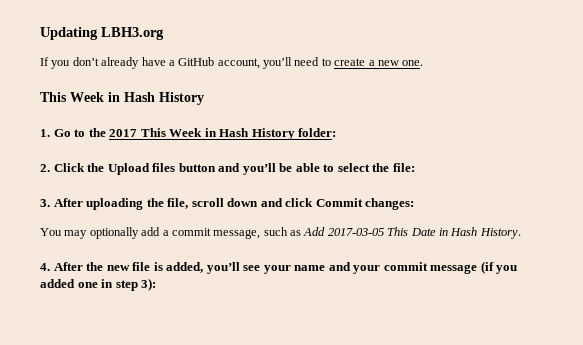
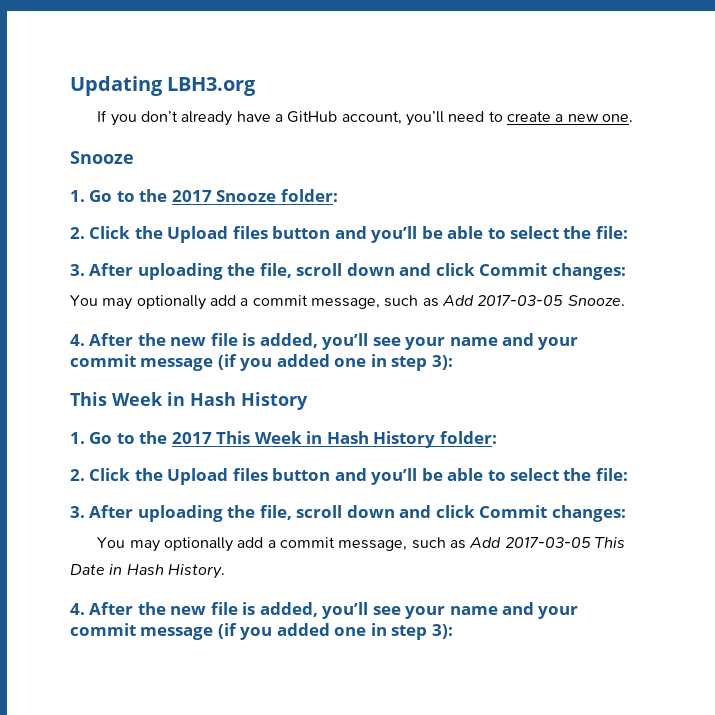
(424, 63) none -> [70,151,134,164] [70,189,338,202] [70,226,628,243] [70,263,626,280] [70,295,625,310] [70,333,579,350] [70,354,453,371] // Snooze // 1. Go to the 2017 Snooze folder: // 2. Click the Upload files button and you’ll be able to select the file: // 3. After uploading the file, scroll down and click Commit changes: // You may optionally add a commit message, such as Add 2017-03-05 Snooze. // 4. After the new file is added, you’ll see your name and your commit message (if you added one in step 3):

